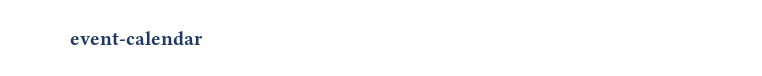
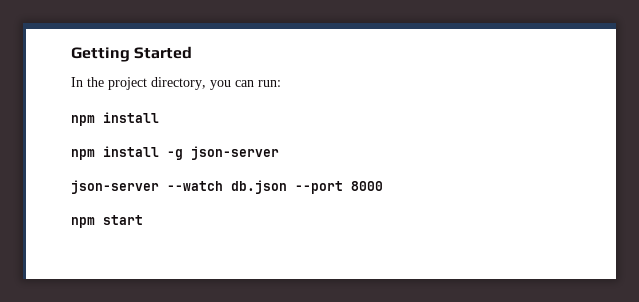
[70,31,203,46] event-calendar -> [71,46,193,62] [71,77,281,90] [71,112,159,126] [71,146,279,160] [71,180,383,194] [71,215,143,228] Getting Started // In the project directory, you can run: // npm install // npm install -g json-server // json-server --watch db.json --port 8000 // npm start

